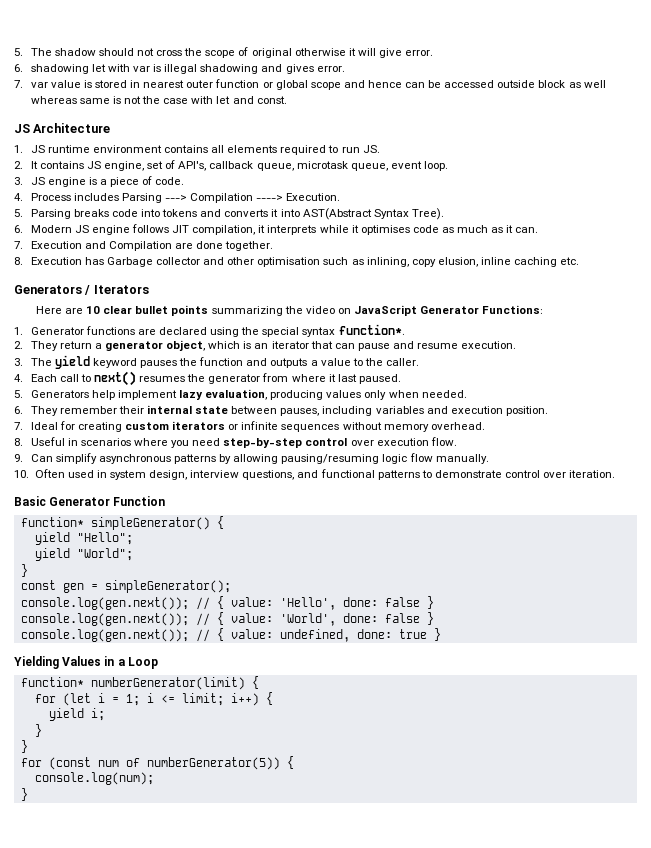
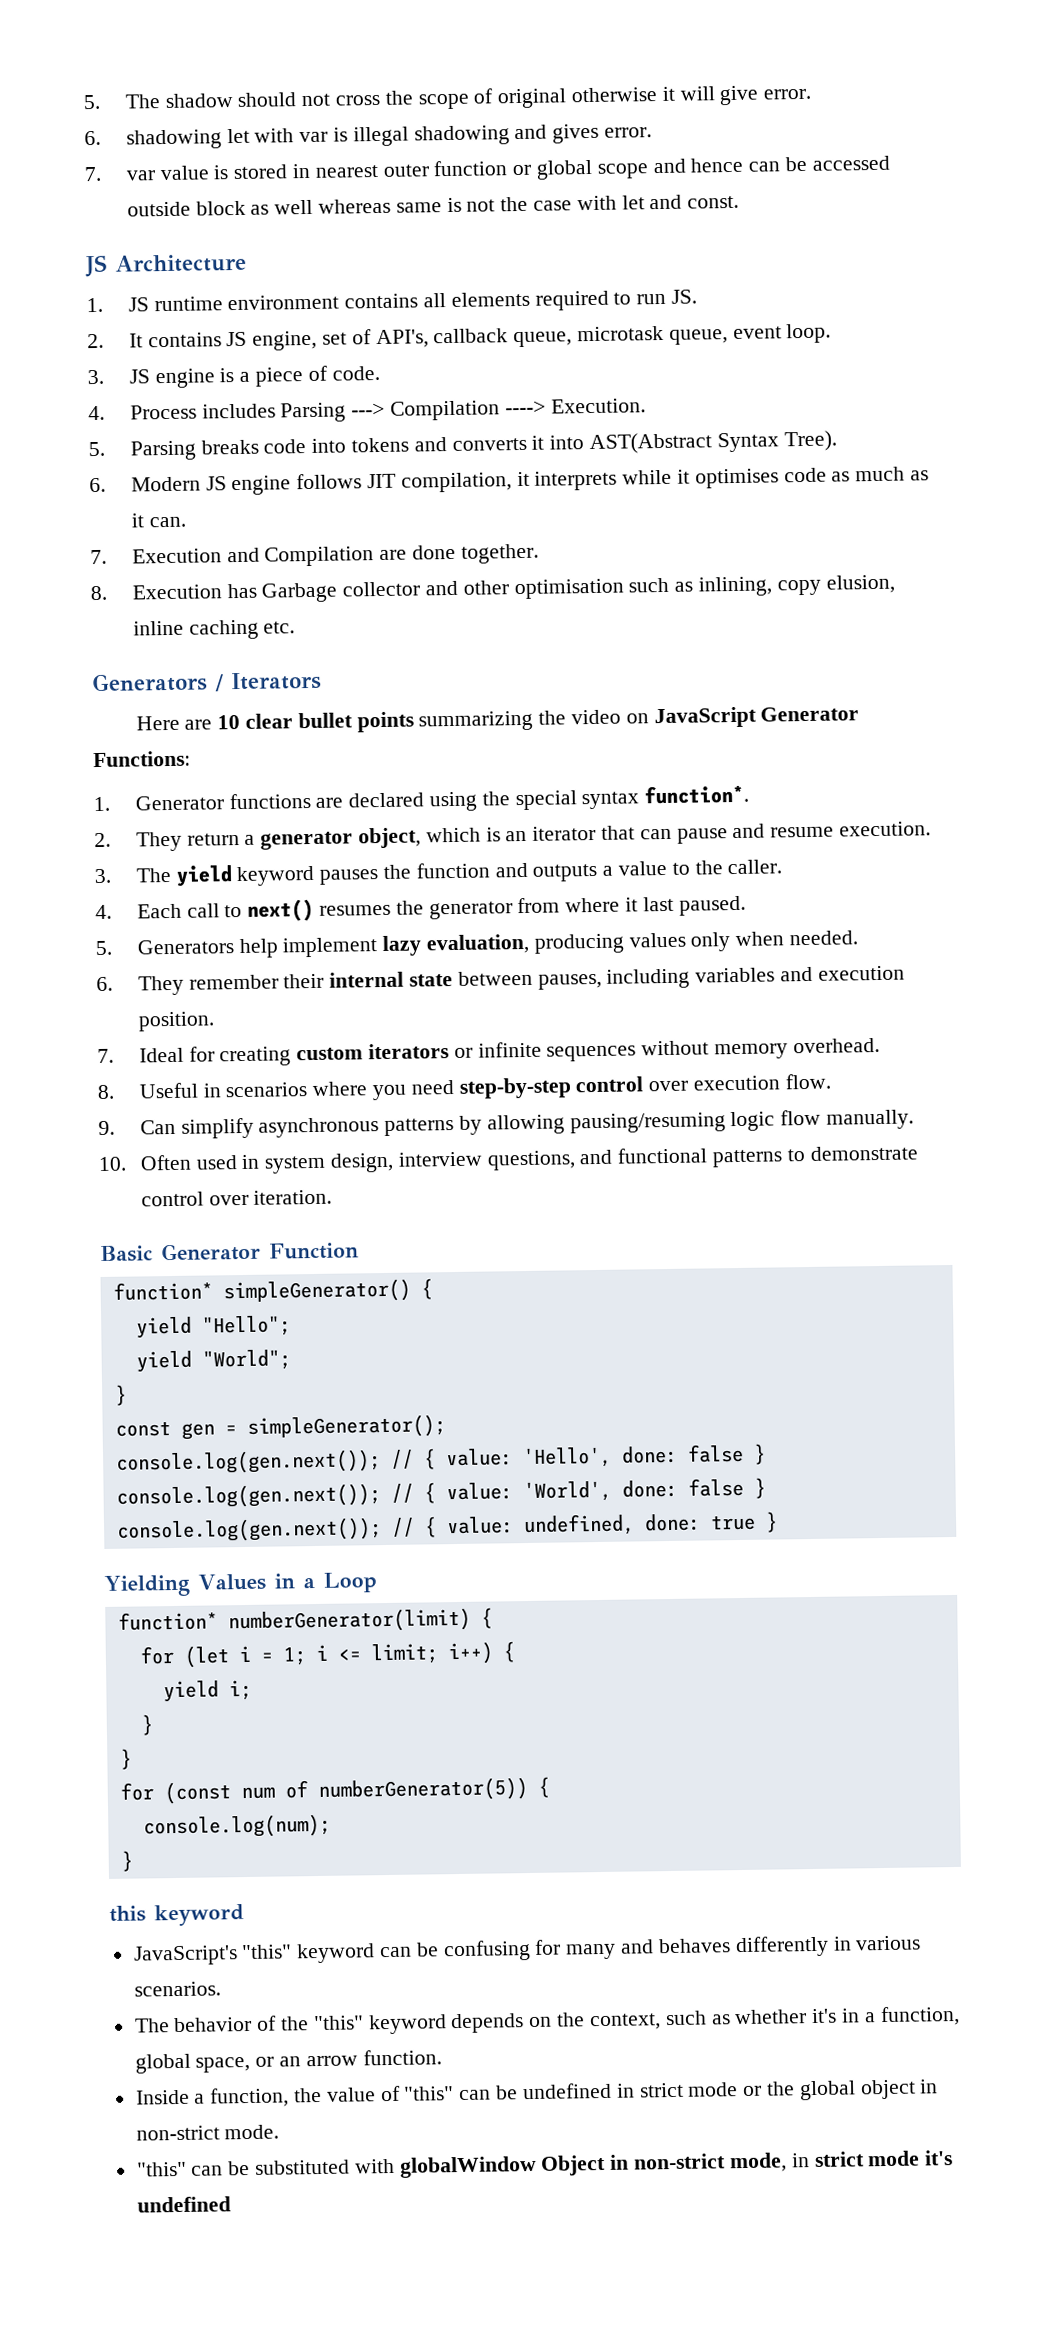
(28, 794) none -> [109,1904,244,1927] [132,1935,922,1966] [133,1981,221,1997] [134,2005,960,2035] [134,2049,442,2074] [135,2079,939,2108] [135,2124,280,2141] [136,2150,954,2178] [136,2196,231,2213] // this keyword // JavaScript's "this" keyword can be confusing for many and behaves differently in various scenarios. // The behavior of the "this" keyword depends on the context, such as whether it's in a function, global space, or an arrow function. // Inside a function, the value of "this" can be undefined in strict mode or the global object in non-strict mode. // "this" can be substituted with globalWindow Object in non-strict mode, in strict mode it's undefined

